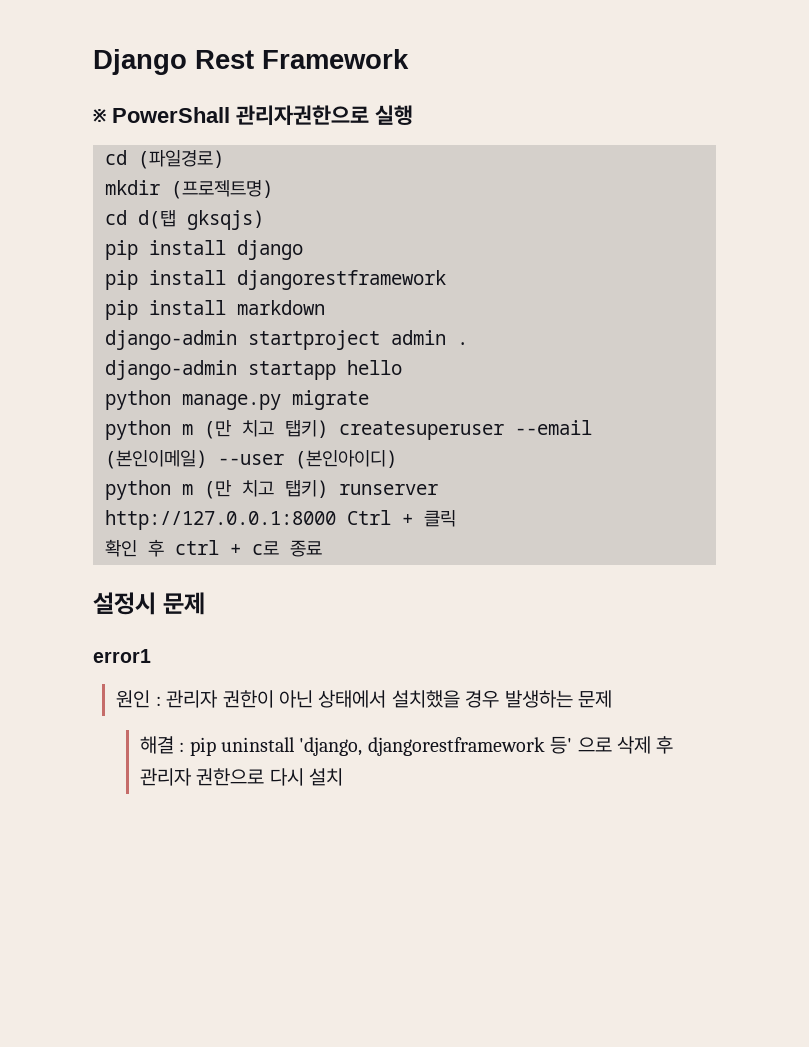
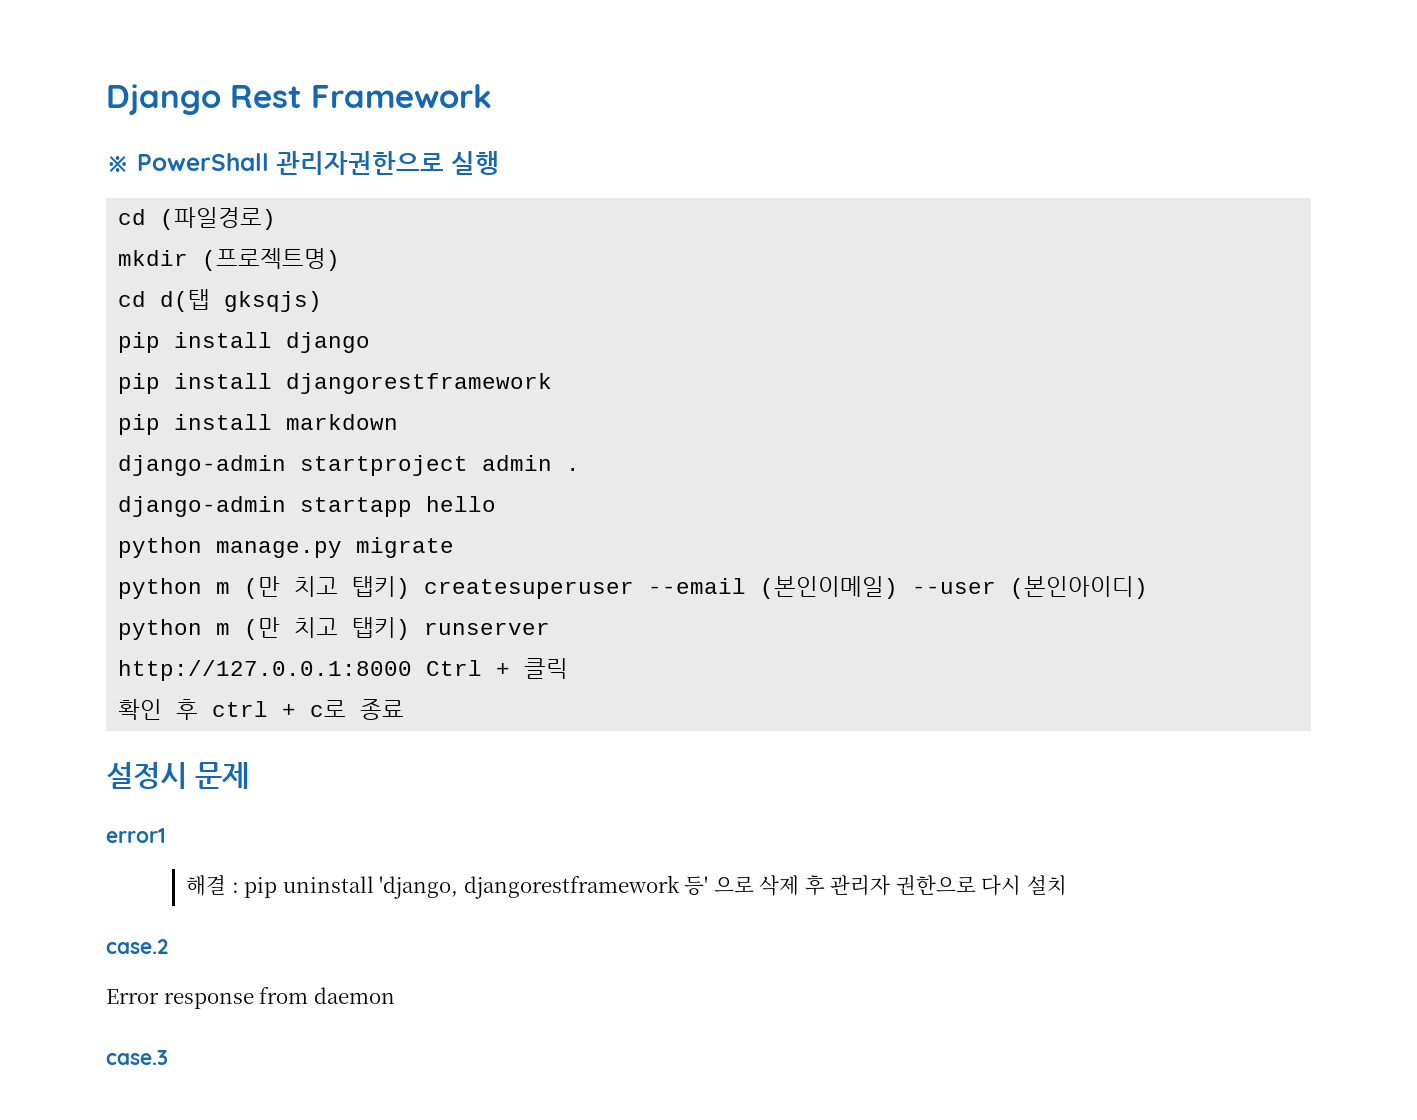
[116,690,613,708] // 원인 : 관리자 권한이 아닌 상태에서 설치했을 경우 발생하는 문제 -> (166, 835) none
(344, 777) none -> [106,939,168,954] [106,987,395,1009] [106,1050,168,1065] // case.2 // Error response from daemon // case.3

